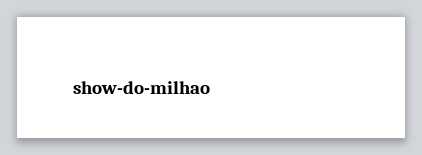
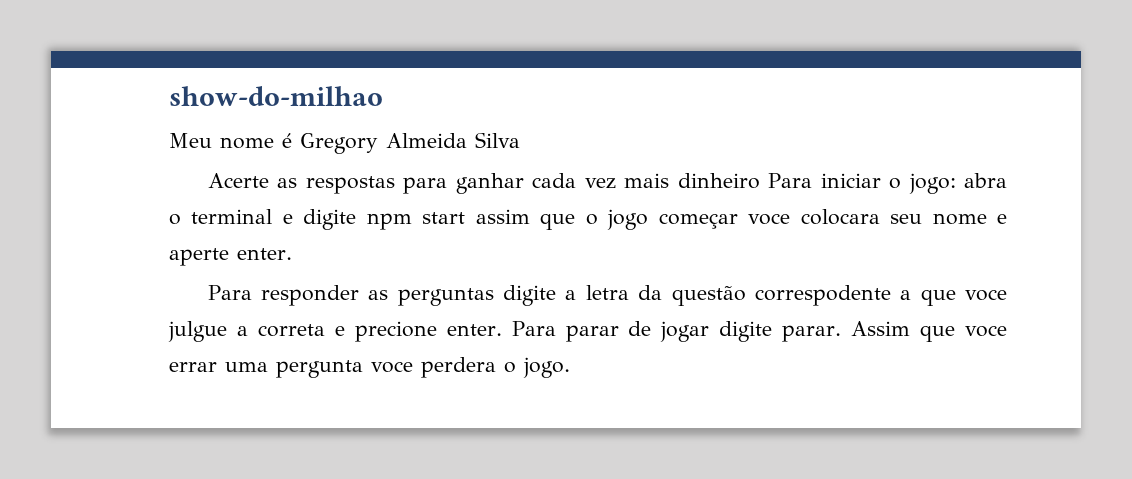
(210, 87) none -> [169,132,520,154] [207,173,1007,194] [169,209,1007,230] [169,248,292,266] [207,285,1007,306] [168,321,1007,342] [169,357,570,378] // Meu nome é Gregory Almeida Silva // Acerte as respostas para ganhar cada vez mais dinheiro Para iniciar o jogo: abra o terminal e digite npm start assim que o jogo começar voce colocara seu nome e aperte enter. // Para responder as perguntas digite a letra da questão correspodente a que voce julgue a correta e precione enter. Para parar de jogar digite parar. Assim que voce errar uma pergunta voce perdera o jogo.

